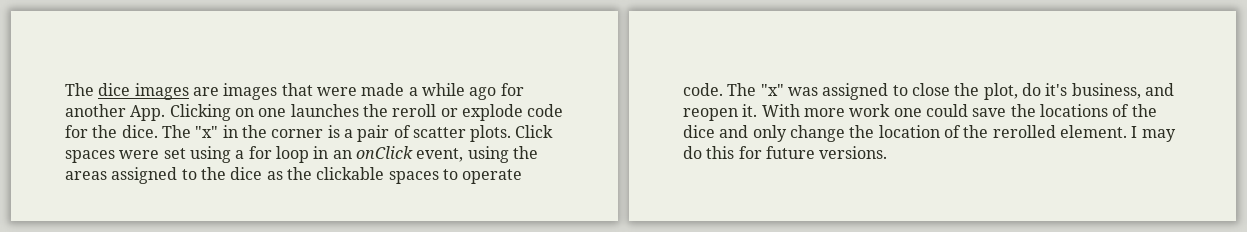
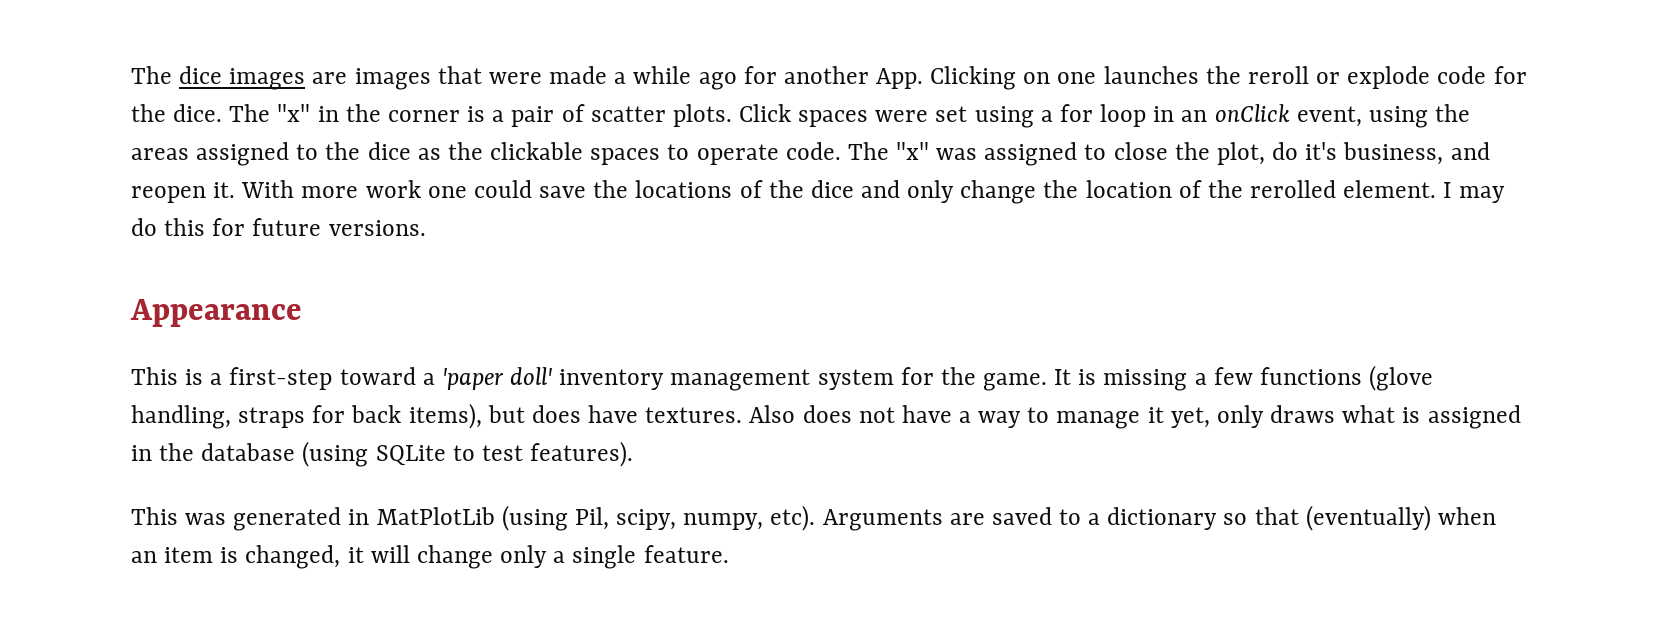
(888, 152) none -> [130,299,302,327] [131,365,1434,391] [131,403,1521,429] [131,441,634,467] [131,505,1496,531] [131,545,729,569] // Appearance // This is a first-step toward a 'paper doll' inventory management system for the game. It is missing a few functions (glove handling, straps for back items), but does have textures. Also does not have a way to manage it yet, only draws what is assigned in the database (using SQLite to test features). // This was generated in MatPlotLib (using Pil, scipy, numpy, etc). Arguments are saved to a dictionary so that (eventually) when an item is changed, it will change only a single feature.

